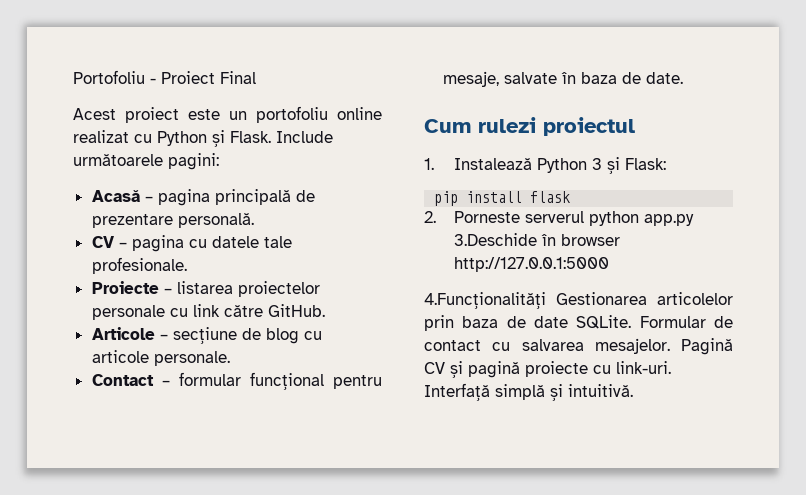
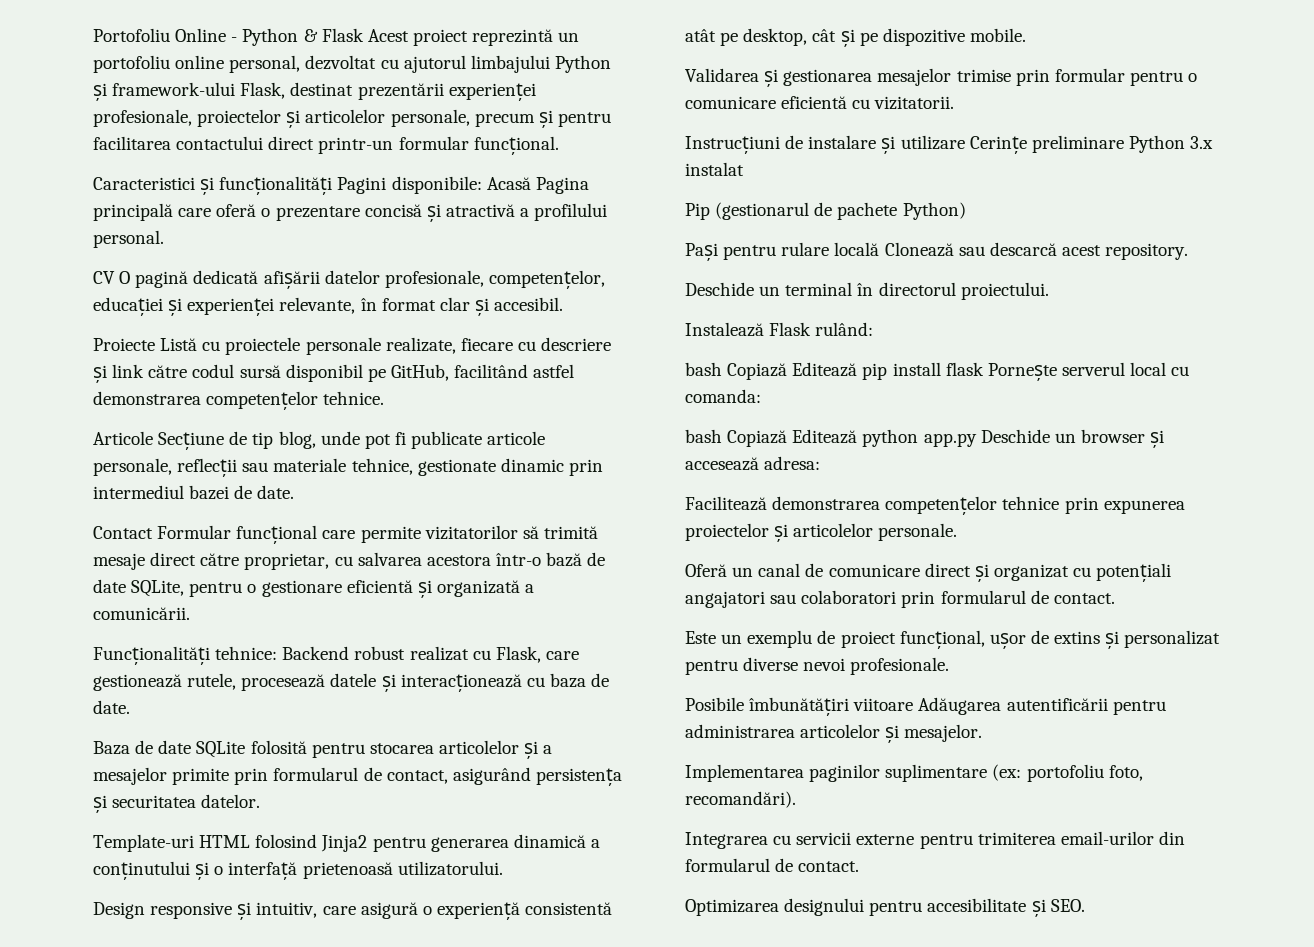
[150,71,256,84] - Proiect Final // -> [175,28,364,46] Online - Python & Flask
[188,109,220,120] este -> [472,29,554,46] reprezintă
[73,130,333,147] [73,153,219,170] [91,189,315,206] [91,213,254,228] [91,235,292,252] [91,257,187,274] [91,281,320,297] [91,304,325,320] [91,327,322,344] [91,350,230,366] [91,372,382,390] [442,71,683,87] [424,117,635,136] [424,157,667,174] [434,191,571,206] [424,211,695,226] [454,233,621,246] [454,257,610,272] [424,292,733,309] [424,315,733,331] [424,338,733,355] [424,361,671,378] [424,383,633,401] realizat cu Python și Flask. Include următoarele pagini: // Acasă – pagina principală de prezentare personală. // CV – pagina cu datele tale profesionale. // Proiecte – listarea proiectelor personale cu link către GitHub. // Articole – secțiune de blog cu articole personale. // Contact – formular funcțional pentru mesaje, salvate în baza de date. // Cum rulezi proiectul // 1. Instalează Python 3 și Flask: // pip install flask // 2. Porneste serverul python app.py 3.Deschide în browser http://127.0.0.1:5000 // 4.Funcționalități Gestionarea articolelor prin baza de date SQLite. Formular de contact cu salvarea mesajelor. Pagină CV și pagină proiecte cu link-uri. Interfață simplă și intuitivă. -> [229,55,611,73] [93,82,536,101] [93,109,611,128] [93,136,559,155] [93,176,589,195] [93,203,608,222] [93,230,164,248] [93,270,605,289] [93,297,564,316] [93,337,612,355] [93,364,575,383] [93,391,385,410] [93,431,546,450] [93,458,603,477] [93,485,295,500] [93,525,598,544] [93,552,606,570] [93,579,535,598] [93,607,190,620] [93,646,579,665] [93,673,610,692] [93,700,130,714] [93,740,553,759] [93,767,622,786] [93,794,261,813] [93,834,600,852] [93,861,503,880] [93,902,613,920] [685,28,1026,47] [685,68,1198,87] [685,96,955,110] [685,135,1214,154] [685,162,744,176] [685,202,966,220] [685,242,1189,261] [685,282,1049,300] [685,322,874,337] [685,362,1190,381] [685,389,761,403] [685,429,1165,448] [685,456,821,471] [685,496,1185,515] [685,523,958,542] [685,563,1172,582] [685,590,1115,608] [685,630,1221,649] [685,657,950,675] [685,697,1166,716] [685,724,983,743] [685,764,1143,782] [685,791,796,808] [685,831,1185,849] [685,858,860,872] [685,898,1085,917] personal, dezvoltat cu ajutorul limbajului Python și framework-ului Flask, destinat prezentării experienței profesionale, proiectelor și articolelor personale, precum și pentru facilitarea contactului direct printr-un formular funcțional. // Caracteristici și funcționalități Pagini disponibile: Acasă Pagina principală care oferă o prezentare concisă și atractivă a profilului personal. // CV O pagină dedicată afișării datelor profesionale, competențelor, educației și experienței relevante, în format clar și accesibil. // Proiecte Listă cu proiectele personale realizate, fiecare cu descriere și link către codul sursă disponibil pe GitHub, facilitând astfel demonstrarea competențelor tehnice. // Articole Secțiune de tip blog, unde pot fi publicate articole personale, reflecții sau materiale tehnice, gestionate dinamic prin intermediul bazei de date. // Contact Formular funcțional care permite vizitatorilor să trimită mesaje direct către proprietar, cu salvarea acestora într-o bază de date SQLite, pentru o gestionare eficientă și organizată a comunicării. // Funcționalități tehnice: Backend robust realizat cu Flask, care gestionează rutele, procesează datele și interacționează cu baza de date. // Baza de date SQLite folosită pentru stocarea articolelor și a mesajelor primite prin formularul de contact, asigurând persistența și securitatea datelor. // Template-uri HTML folosind Jinja2 pentru generarea dinamică a conținutului și o interfață prietenoasă utilizatorului. // Design responsive și intuitiv, care asigură o experiență consistentă atât pe desktop, cât și pe dispozitive mobile. // Validarea și gestionarea mesajelor trimise prin formular pentru o comunicare eficientă cu vizitatorii. // Instrucțiuni de instalare și utilizare Cerințe preliminare Python 3.x instalat // Pip (gestionarul de pachete Python) // Pași pentru rulare locală Clonează sau descarcă acest repository. // Deschide un terminal în directorul proiectului. // Instalează Flask rulând: // bash Copiază Editează pip install flask Pornește serverul local cu comanda: // bash Copiază Editează python app.py Deschide un browser și accesează adresa: // Facilitează demonstrarea competențelor tehnice prin expunerea proiectelor și articolelor personale. // Oferă un canal de comunicare direct și organizat cu potențiali angajatori sau colaboratori prin formularul de contact. // Este un exemplu de proiect funcțional, ușor de extins și personalizat pentru diverse nevoi profesionale. // Posibile îmbunătățiri viitoare Adăugarea autentificării pentru administrarea articolelor și mesajelor. // Implementarea paginilor suplimentare (ex: portofoliu foto, recomandări). // Integrarea cu servicii externe pentru trimiterea email-urilor din formularul de contact. // Optimizarea designului pentru accesibilitate și SEO.

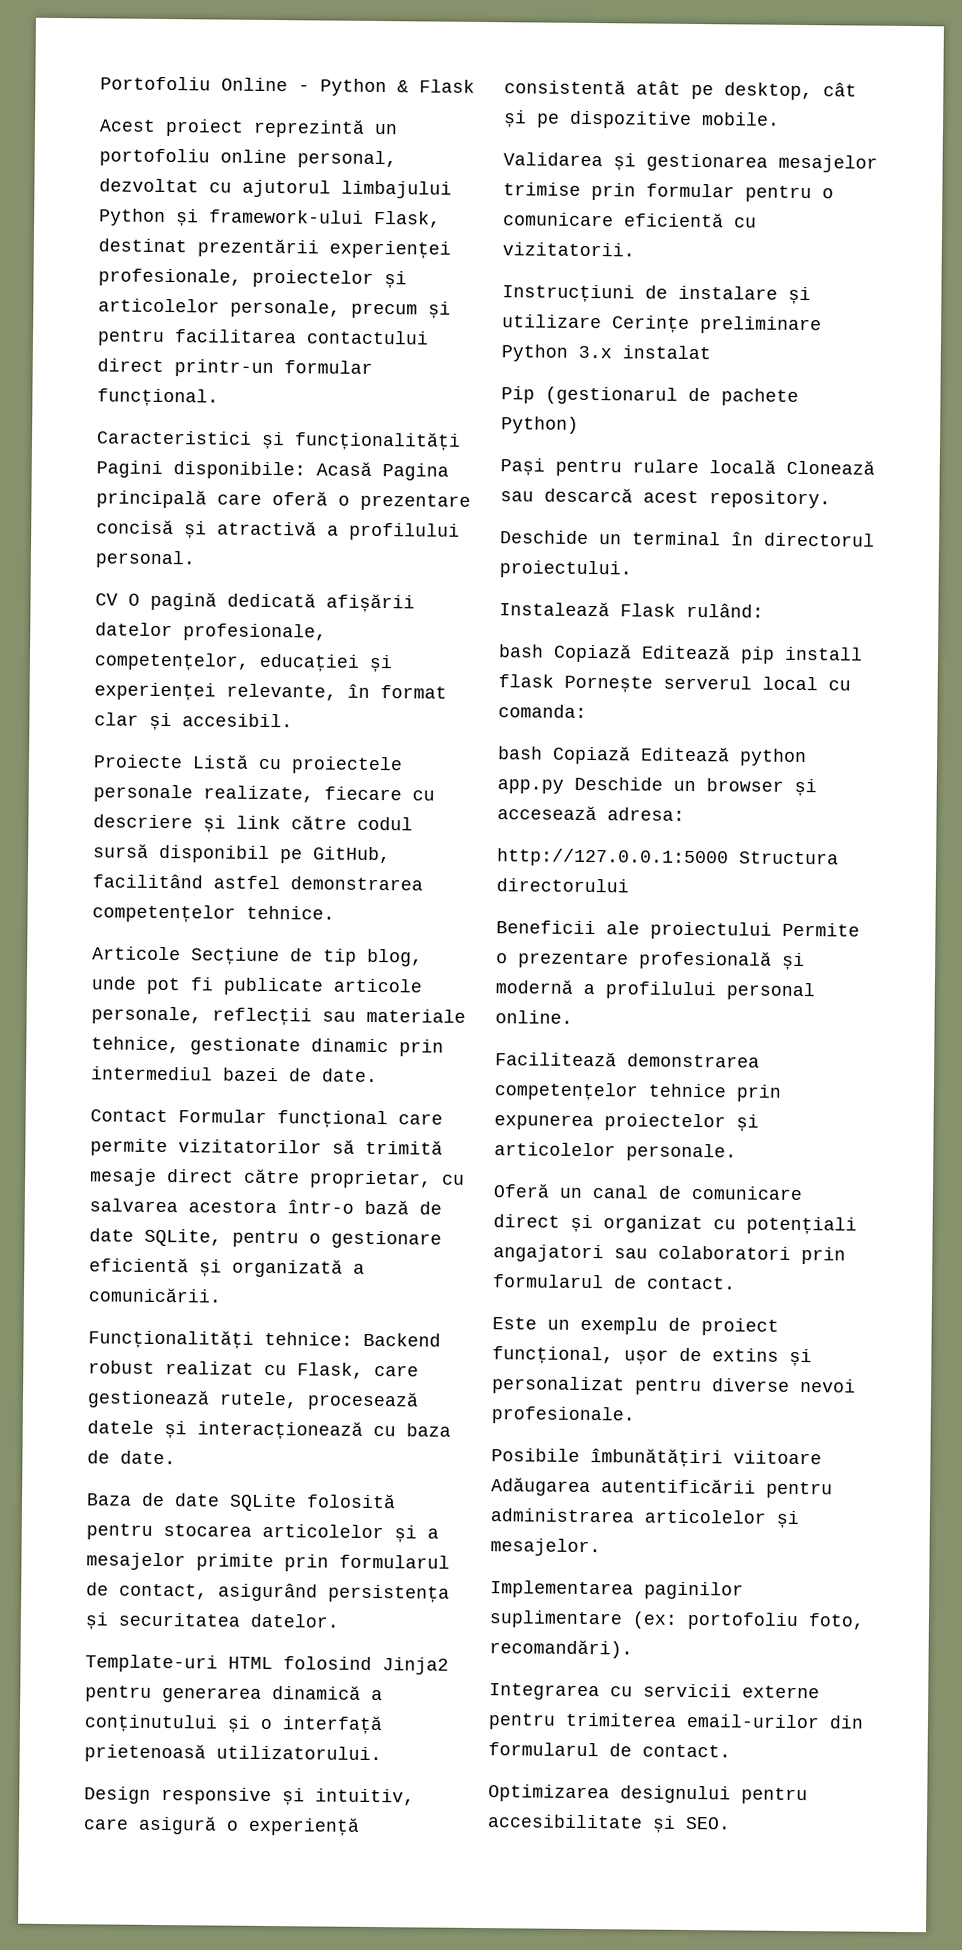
(364, 35) none -> (475, 86) //
(821, 463) none -> [497,848,839,868] [496,878,629,893] [496,920,860,940] [496,950,805,971] [495,979,815,1001] [495,1010,573,1024] // http://127.0.0.1:5000 Structura directorului // Beneficii ale proiectului Permite o prezentare profesională și modernă a profilului personal online.

